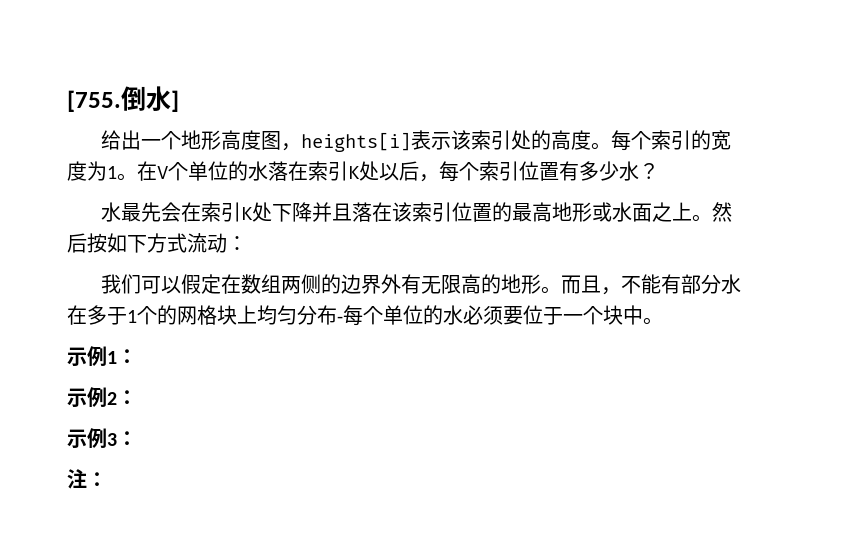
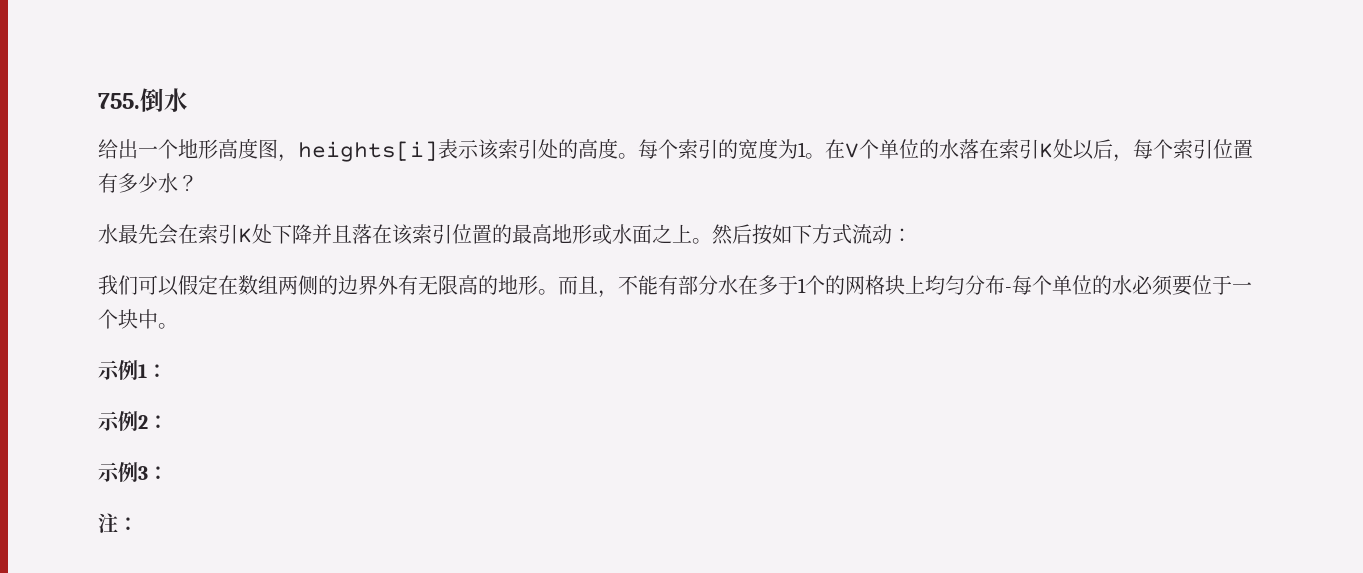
[67,90,121,112] [755. -> [98,93,140,109] 755.
[171,90,179,112] ] -> (188, 100) none

